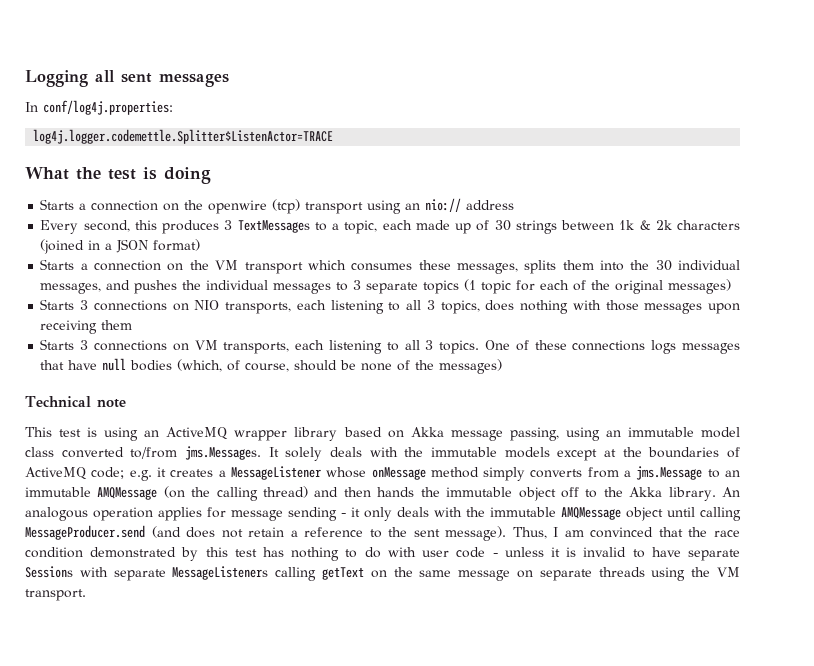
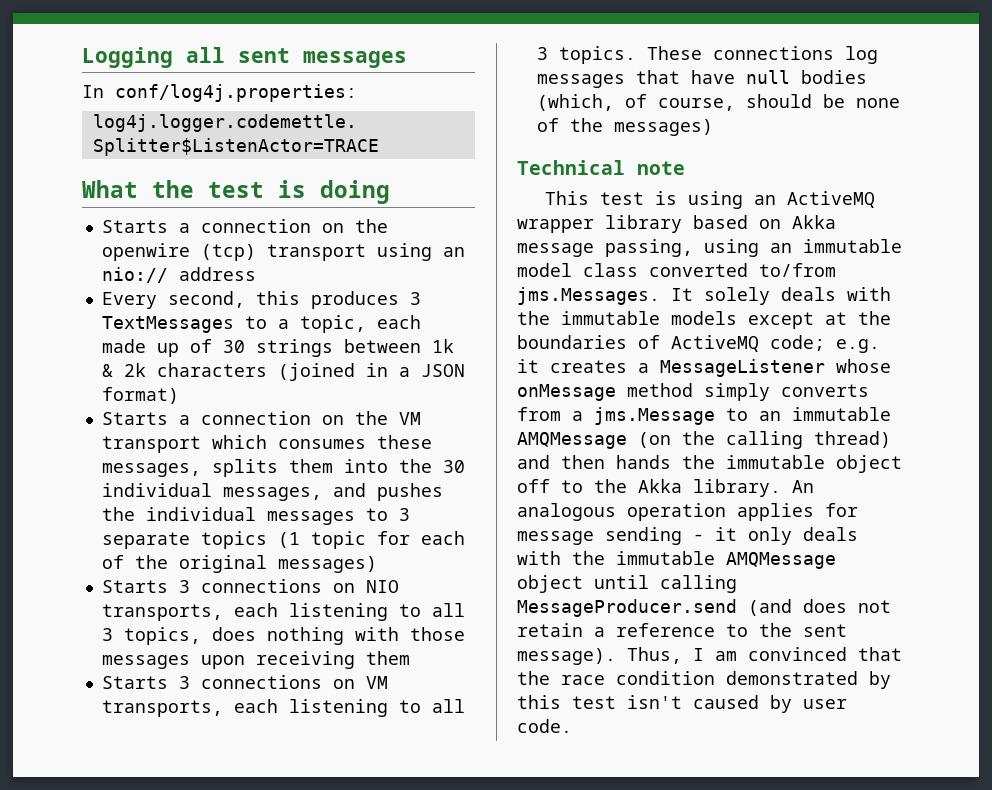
[485,340,677,354] One of these connections logs -> [646,46,878,64] These connections log
[263,547,741,561] [25,566,740,581] [25,589,86,601] has nothing to do with user code - unless it is invalid to have separate Sessions with separate MessageListeners calling getText on the same message on separate threads using the VM transport. -> [627,695,847,713] [517,719,572,733] isn't caused by user code.

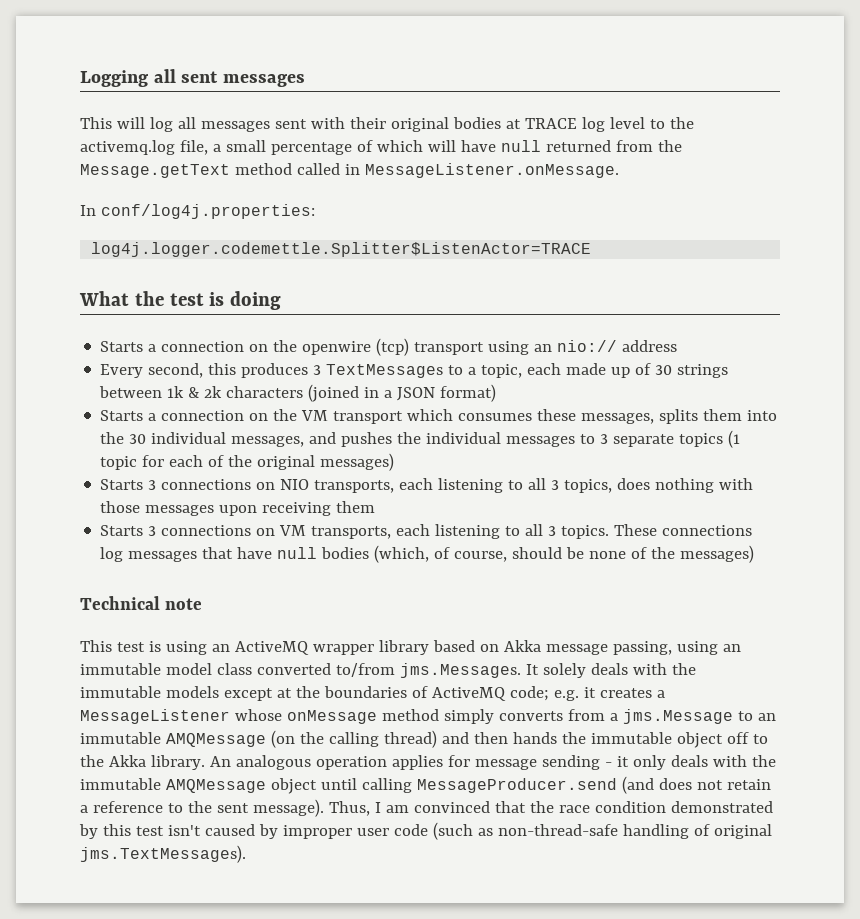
(407, 59) none -> [80,117,694,132] [80,140,682,155] [80,163,619,178] // This will log all messages sent with their original bodies at TRACE log level to the activemq.log file, a small percentage of which will have null returned from the Message.getText method called in MessageListener.onMessage.
[803,699,847,709] [517,719,572,733] user code. -> [282,822,772,840] [80,845,246,863] improper user code (such as non-thread-safe handling of original jms.TextMessages).

